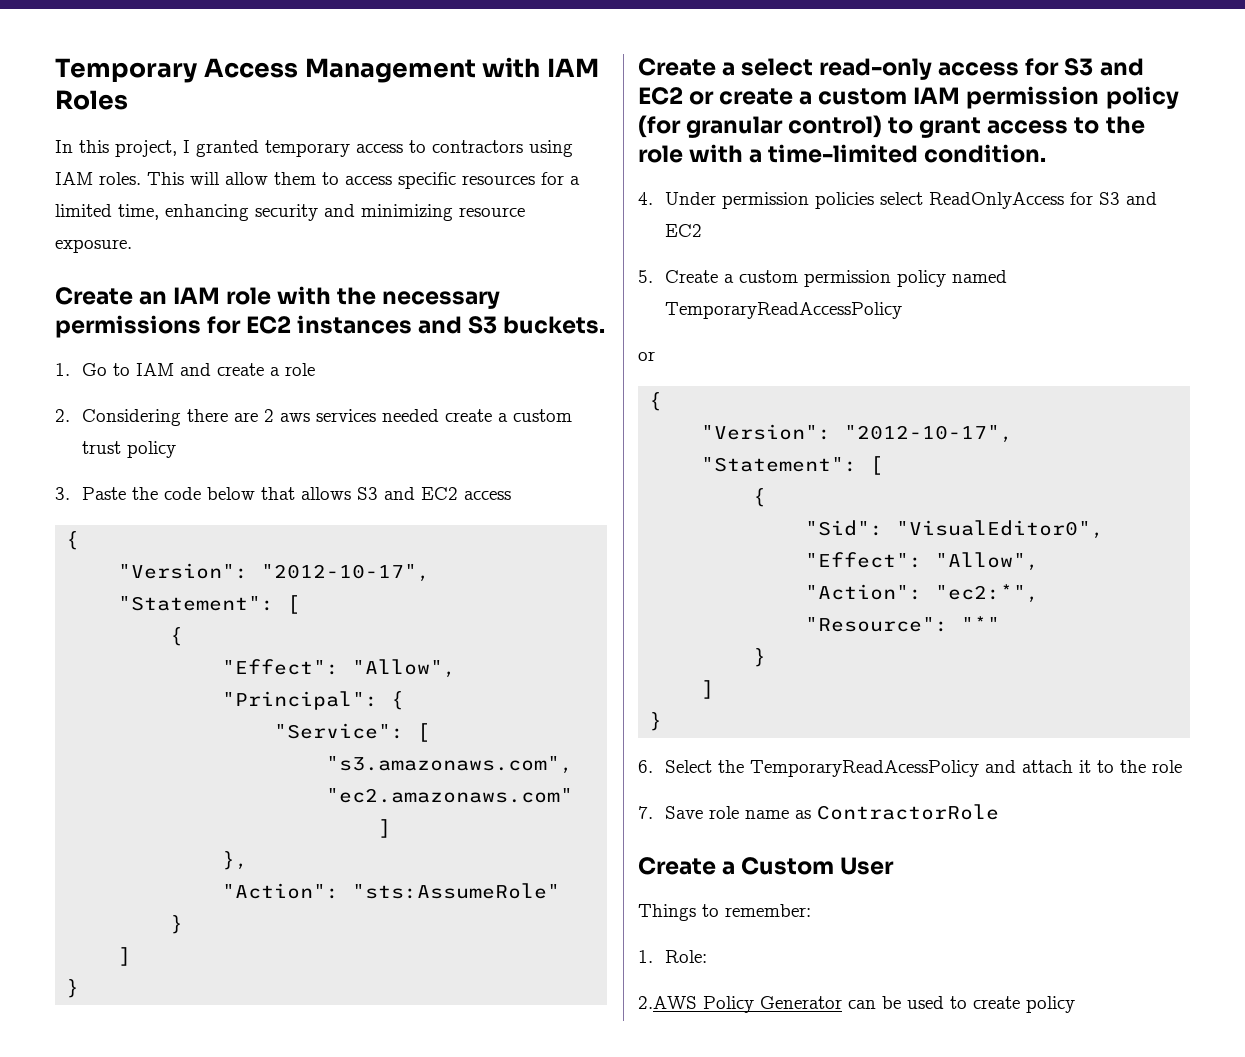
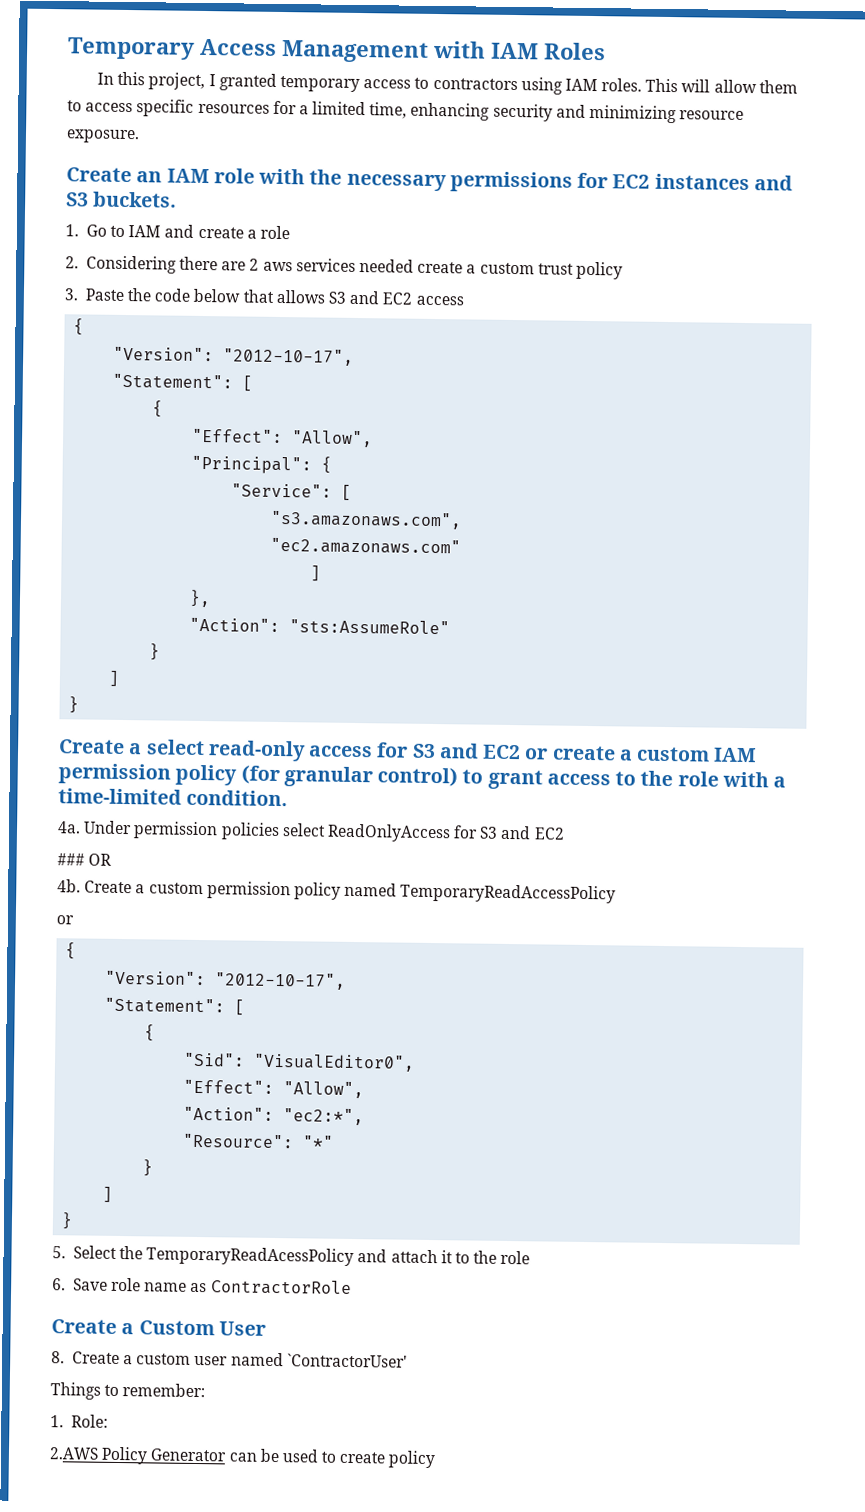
[638,192,653,205] 4. -> [57,821,81,834] 4a.
[638,270,653,283] 5. -> [57,853,113,866] [57,879,81,893] ### OR // 4b.
[638,760,653,773] 6. -> [52,1246,66,1259] 5.
[638,806,653,819] 7. -> [52,1278,66,1291] 6.
(895, 866) none -> [51,1351,407,1368] // 8. Create a custom user named `ContractorUser'

